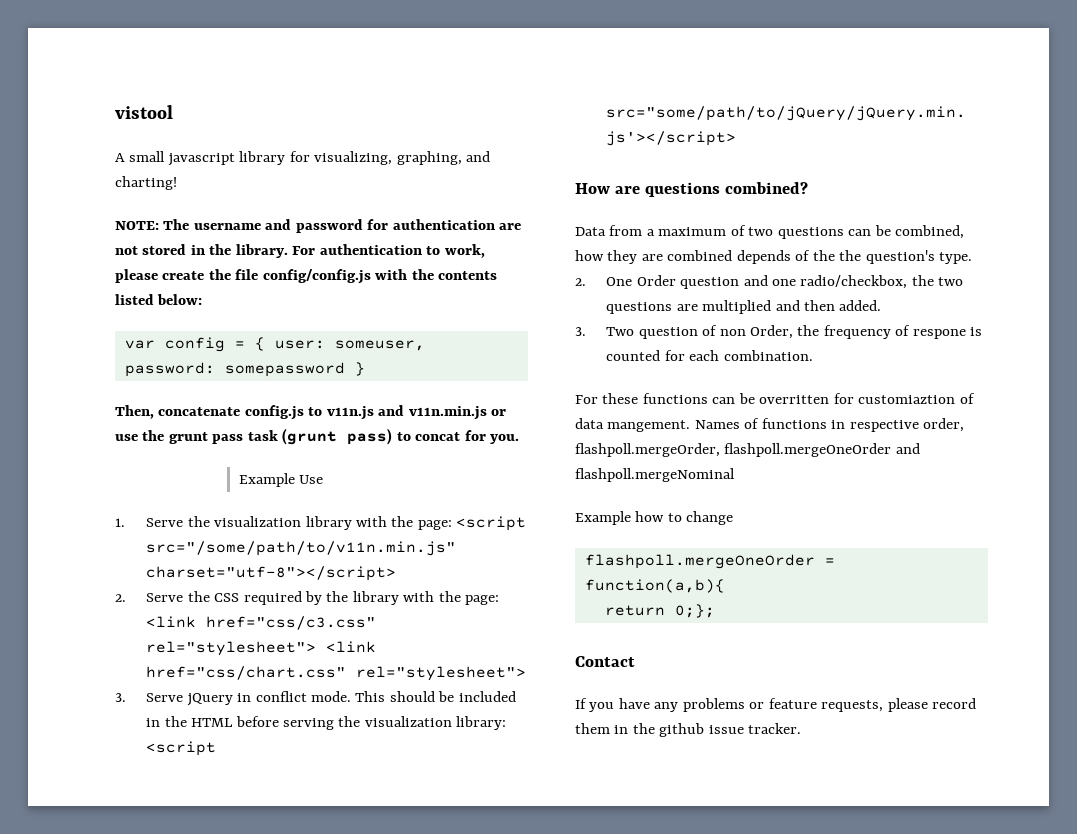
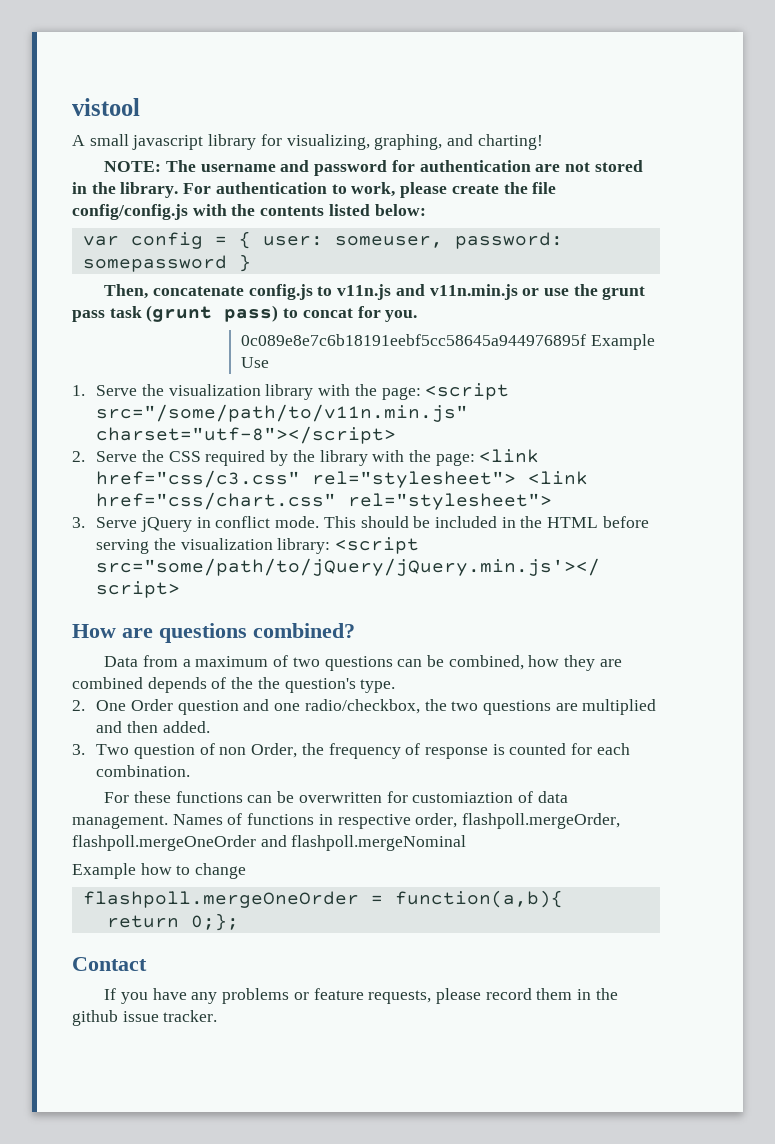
(520, 439) none -> [241,334,587,346] 0c089e8e7c6b18191eebf5cc58645a944976895f
[912,329,966,339] respone -> [424,747,488,759] response
[759,395,830,404] overritten -> [298,792,382,803] overwritten
[607,420,691,432] mangement. -> [72,815,168,829] management.

